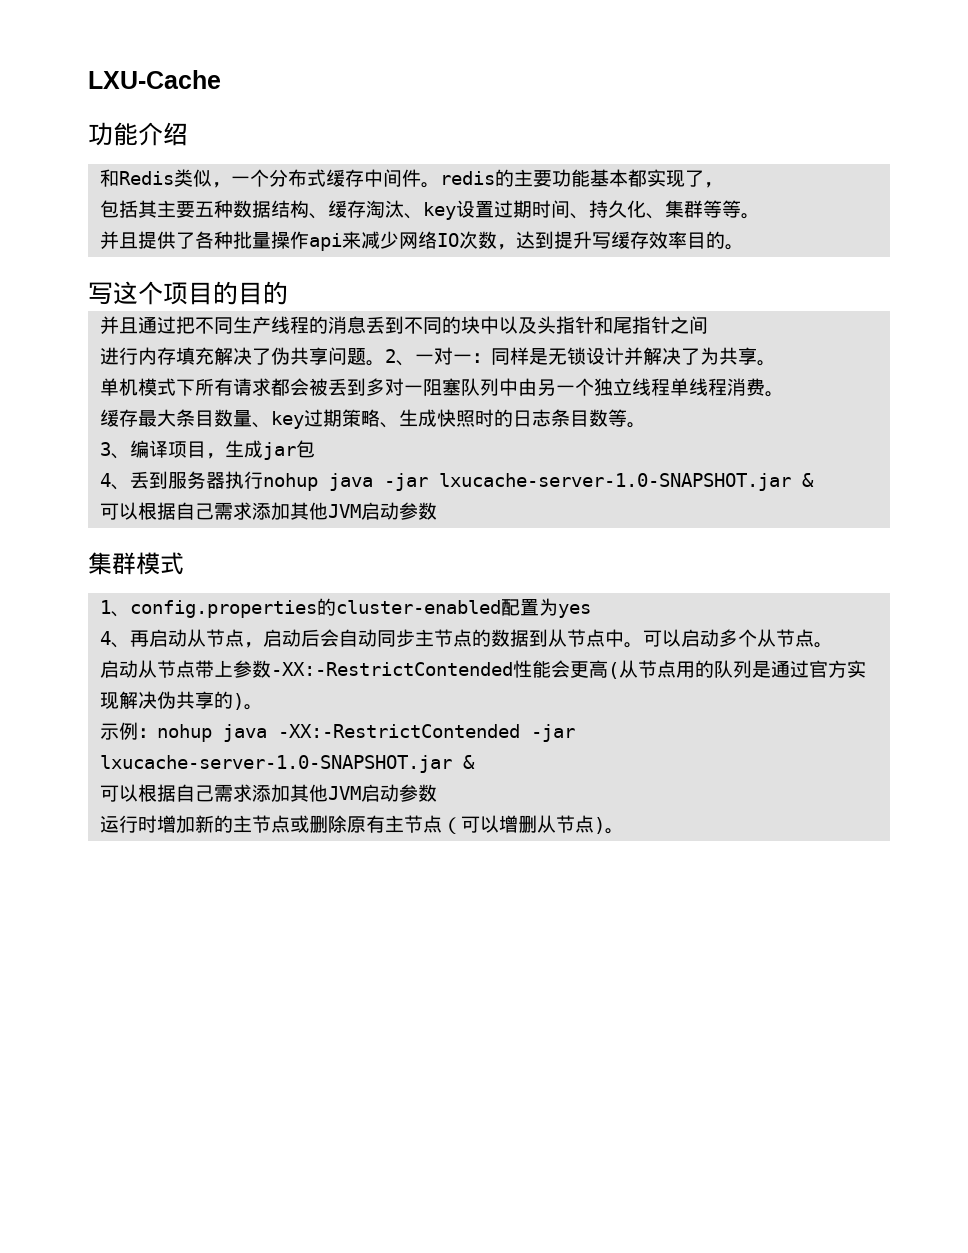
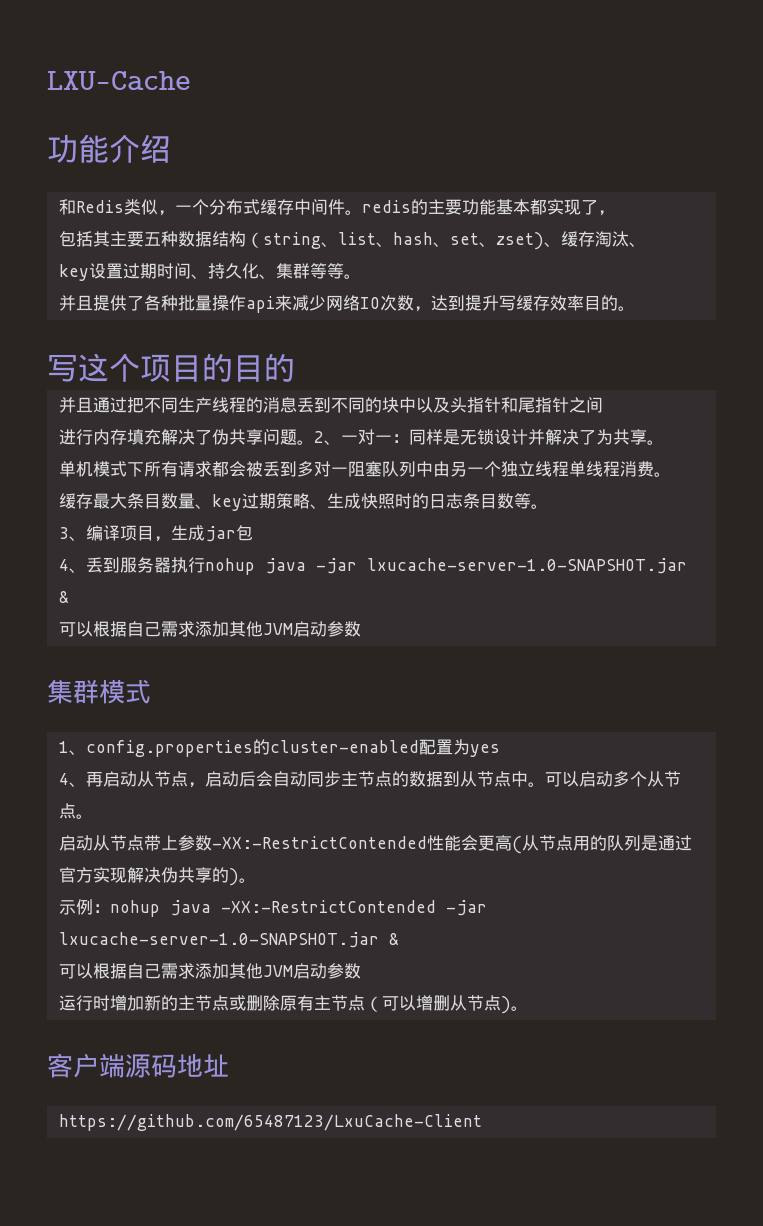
(309, 209) none -> [245,232,544,250] （string、list、hash、set、zset)
(423, 216) none -> (646, 244) //
(624, 831) none -> [47,1053,229,1078] [58,1114,482,1131] // 客户端源码地址 // https://github.com/65487123/LxuCache-Client

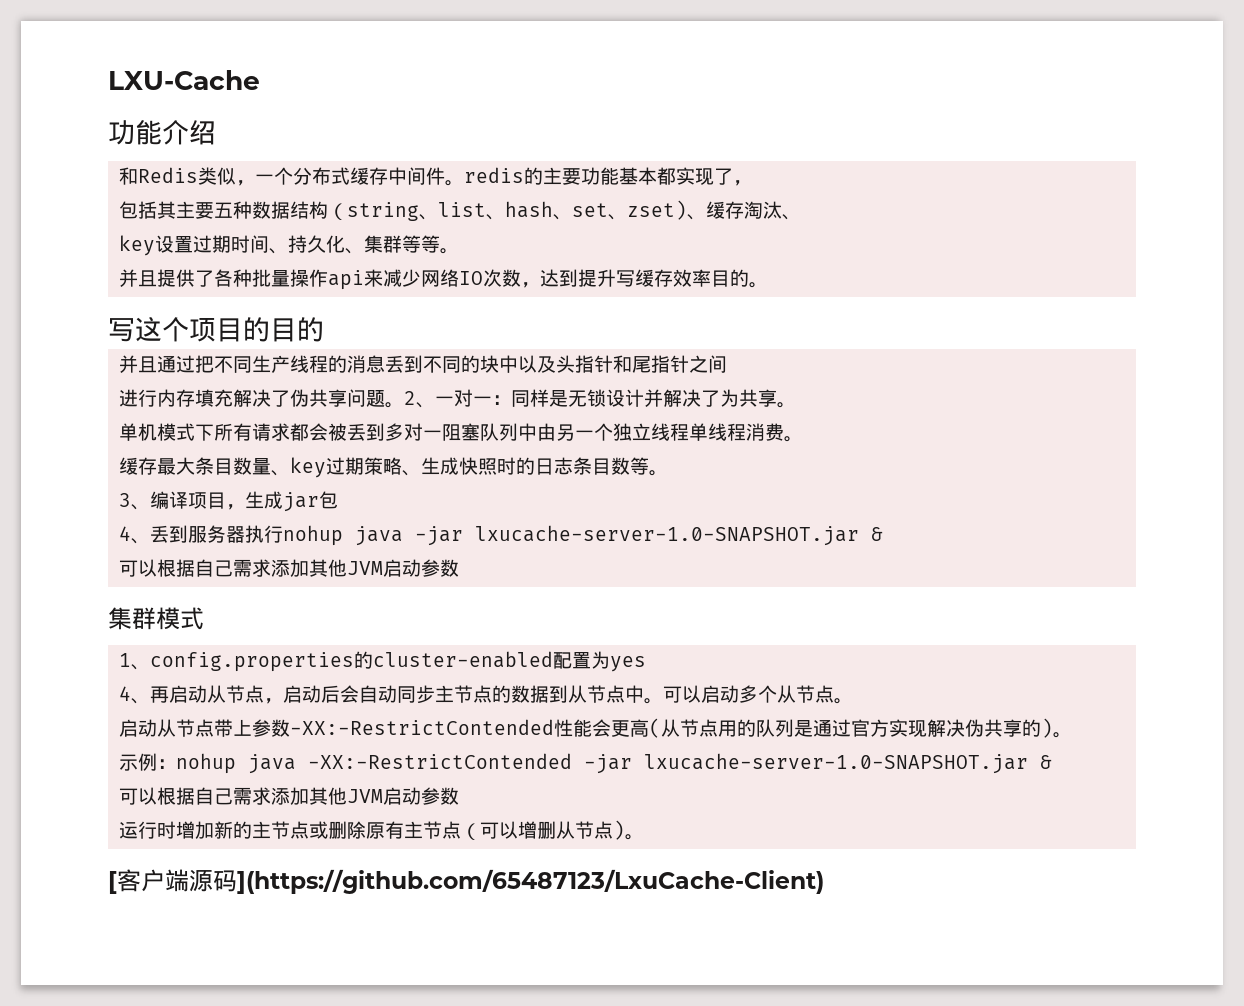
(528, 1008) none -> [108,871,117,894] [
[177,1053,229,1077] [58,1114,482,1131] 地址 // https://github.com/65487123/LxuCache-Client -> [237,869,824,894] ](https://github.com/65487123/LxuCache-Client)

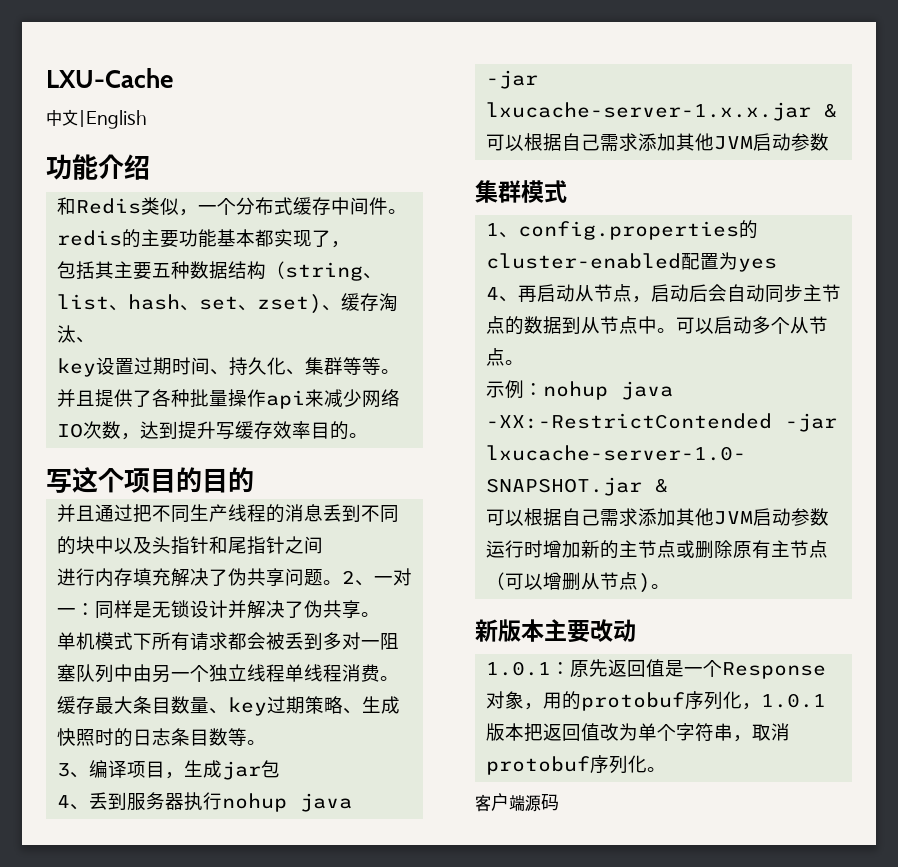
(260, 80) none -> [46,109,147,129] // 中文|English
[719,389,739,407] 为 -> [303,600,323,618] 伪
[474,525,859,546] lxucache-server-1.0-SNAPSHOT.jar -> [485,102,811,121] lxucache-server-1.x.x.jar
[118,718,1072,738] // 启动从节点带上参数-XX:-RestrictContended性能会更高(从节点用的队列是通过官方实现解决伪共享的)。 -> (524, 362) none
[108,871,117,894] [ -> [475,619,636,643] [485,659,826,679] [485,691,826,711] [485,723,790,742] [485,755,666,775] 新版本主要改动 // 1.0.1：原先返回值是一个Response对象，用的protobuf序列化，1.0.1版本把返回值改为单个字符串，取消protobuf序列化。 //
[237,869,824,894] ](https://github.com/65487123/LxuCache-Client) -> (559, 802) none

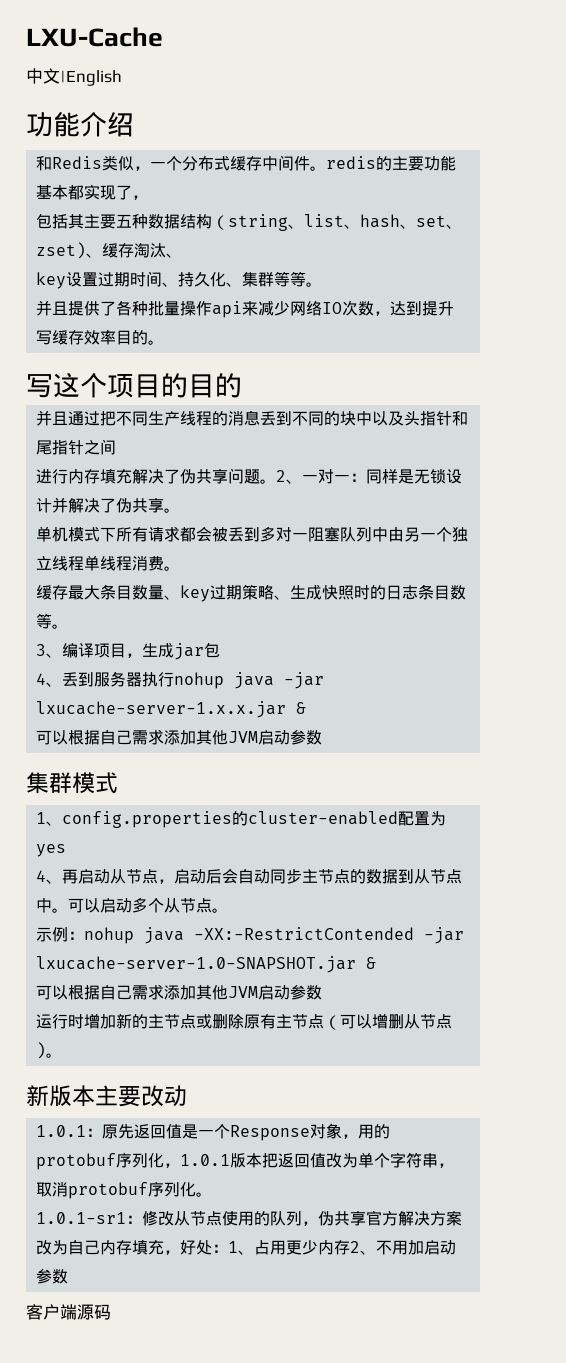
(666, 769) none -> [36,1210,463,1226] [36,1240,457,1255] [36,1269,69,1284] // 1.0.1-sr1：修改从节点使用的队列，伪共享官方解决方案改为自己内存填充，好处：1、占用更少内存2、不用加启动参数

